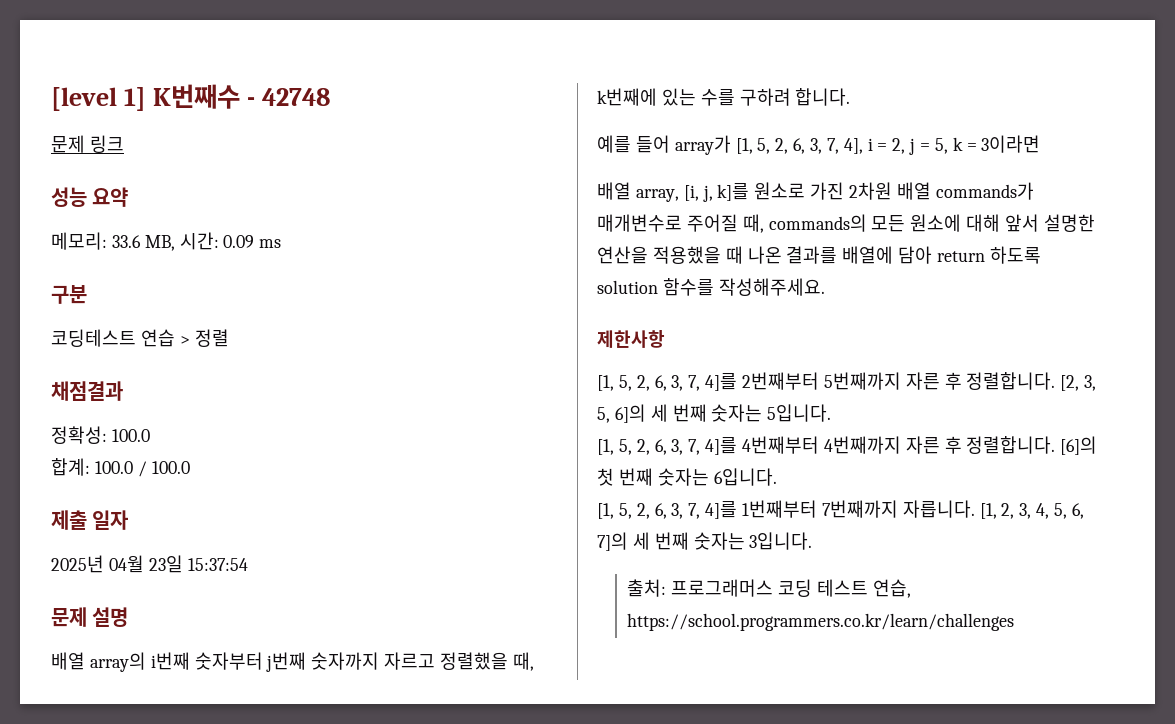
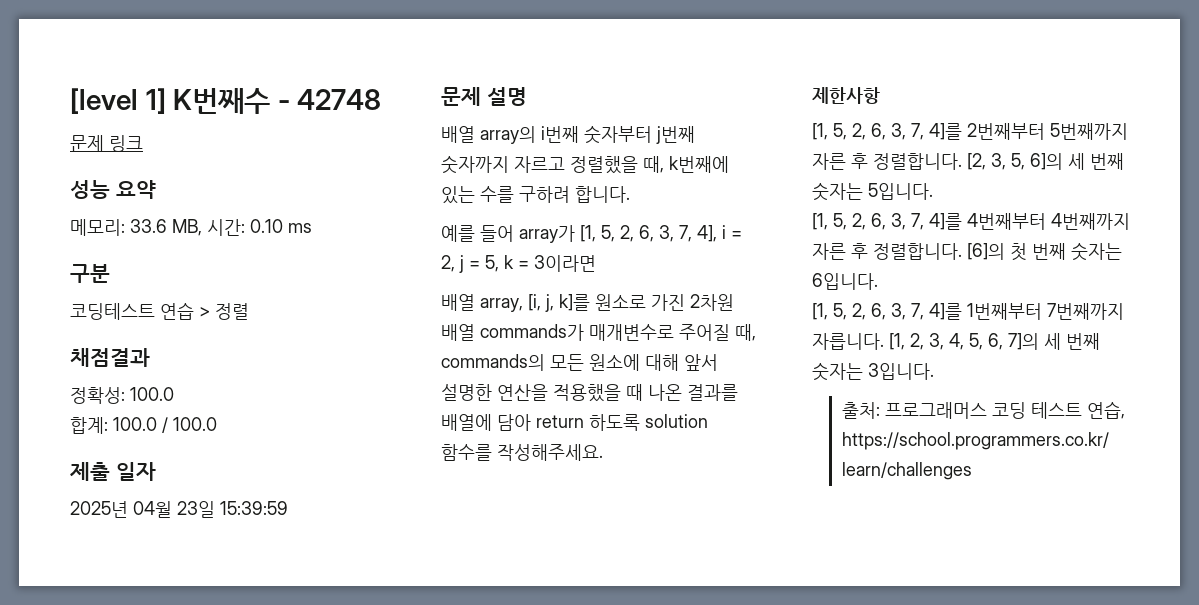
[223,235,255,248] 0.09 -> [250,219,283,233] 0.10
[187,558,248,571] 15:37:54 -> [220,501,288,515] 15:39:59

